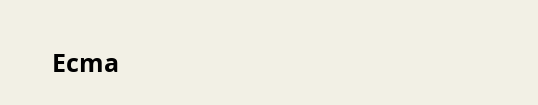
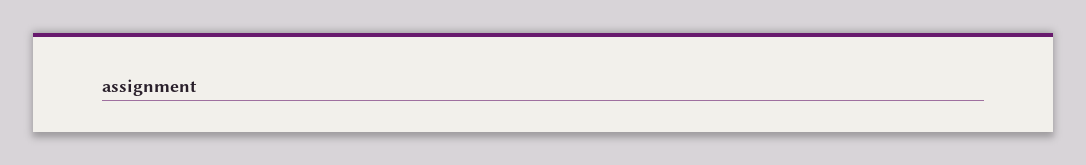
[52,54,119,72] Ecma -> [102,79,197,96] assignment

